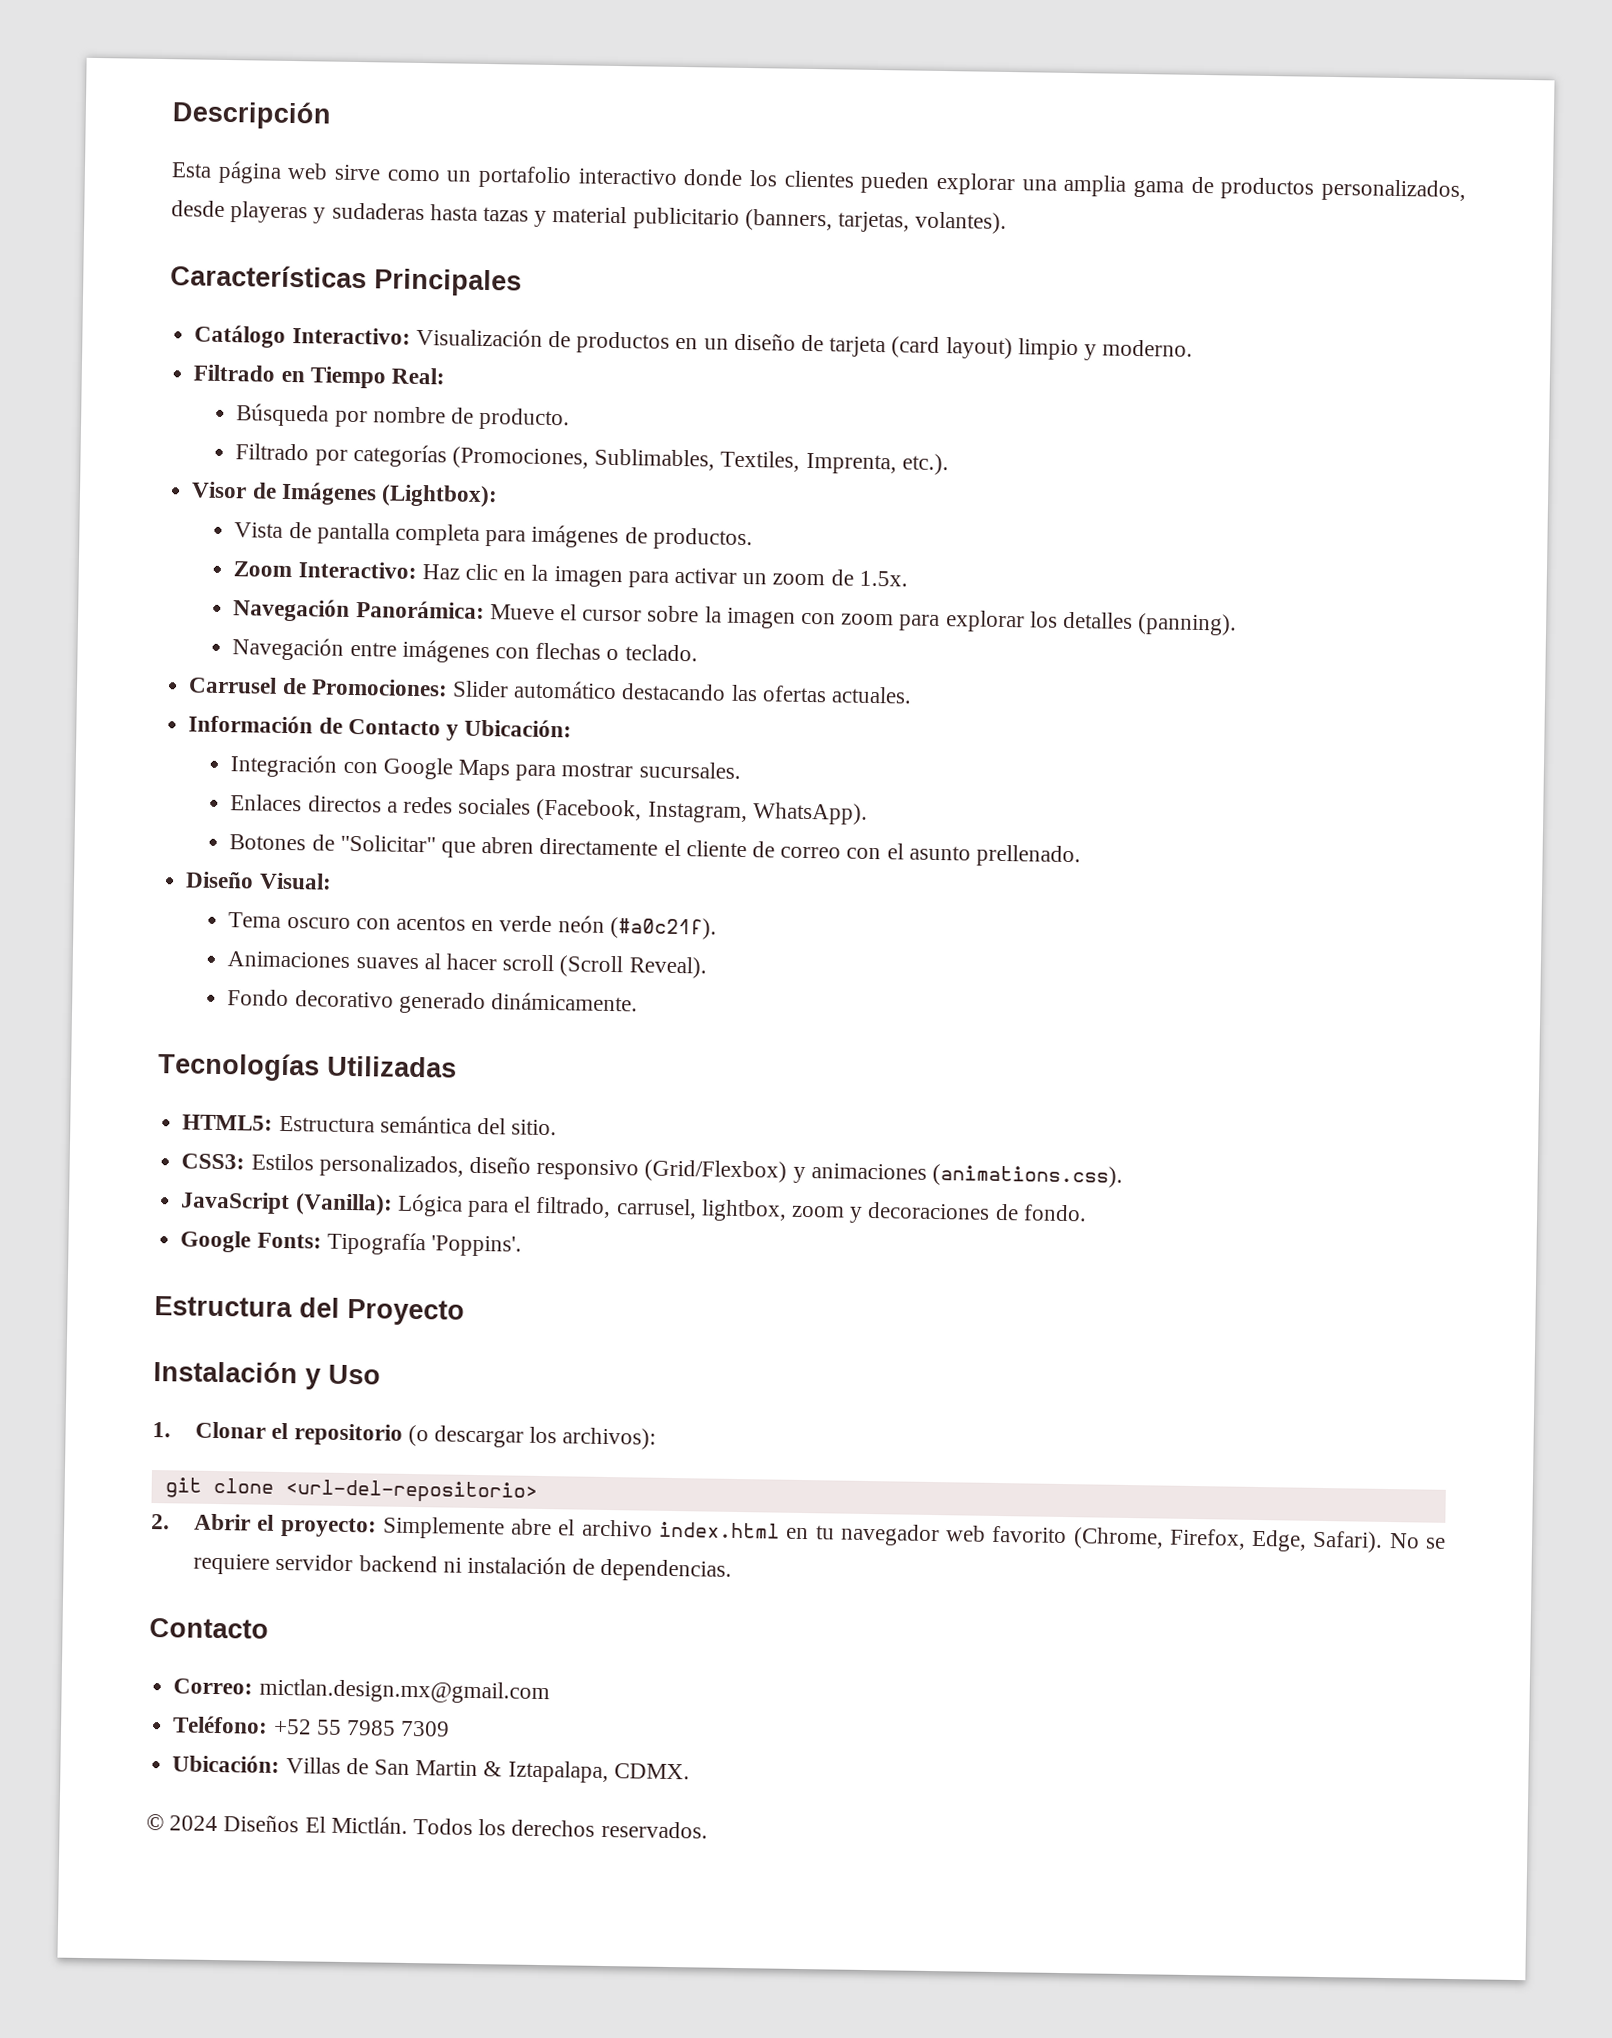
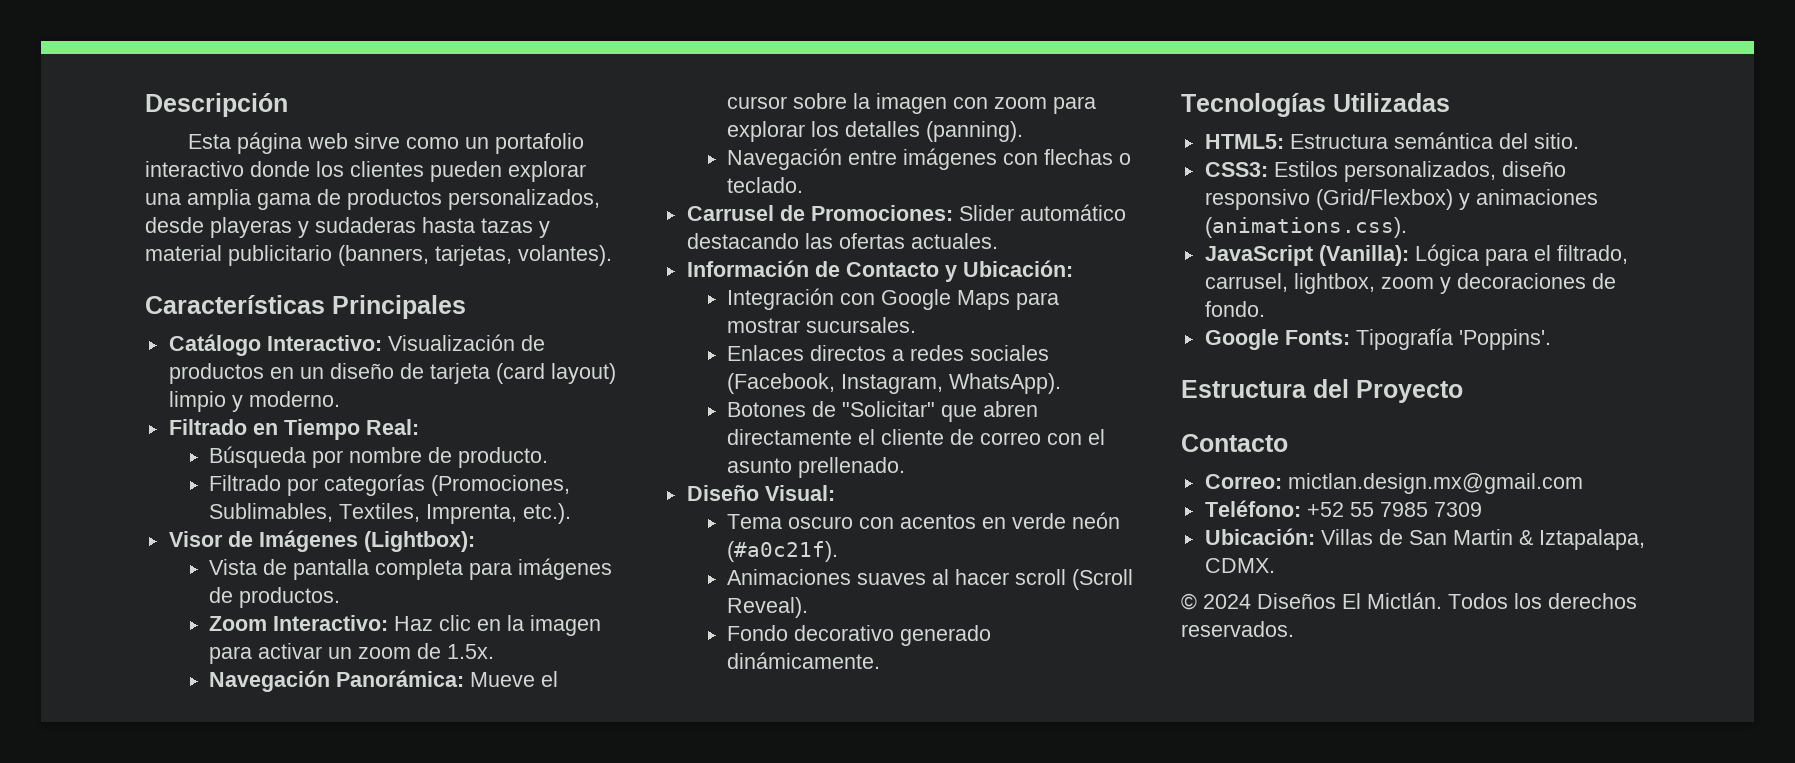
[153,1360,381,1390] [152,1421,657,1450] [164,1477,538,1503] [151,1513,1447,1553] [193,1553,733,1582] // Instalación y Uso // 1. Clonar el repositorio (o descargar los archivos): // git clone <url-del-repositorio> // 2. Abrir el proyecto: Simplemente abre el archivo index.html en tu navegador web favorito (Chrome, Firefox, Edge, Safari). No se requiere servidor backend ni instalación de dependencias. -> (1463, 391) none

